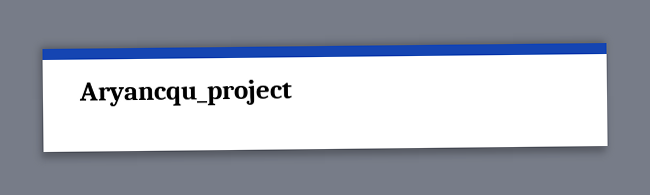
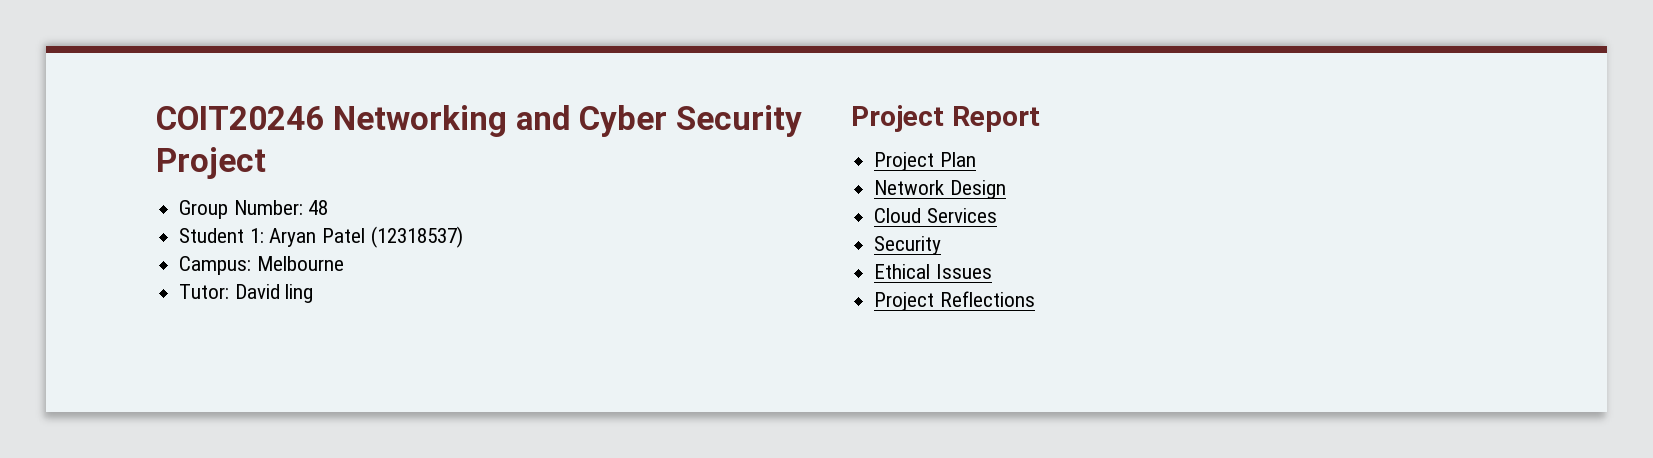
[78,79,293,107] Aryancqu_project -> [156,105,802,137] [156,147,266,179] [179,200,329,219] [179,226,463,248] [179,256,344,275] [179,284,314,303] [851,105,1040,132] [874,152,976,171] [874,180,1006,199] [874,208,997,223] [874,236,942,255] [874,264,992,279] [874,291,1035,311] COIT20246 Networking and Cyber Security Project // Group Number: 48 // Student 1: Aryan Patel (12318537) // Campus: Melbourne // Tutor: David ling // Project Report // Project Plan // Network Design // Cloud Services // Security // Ethical Issues // Project Reflections

